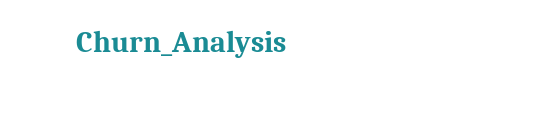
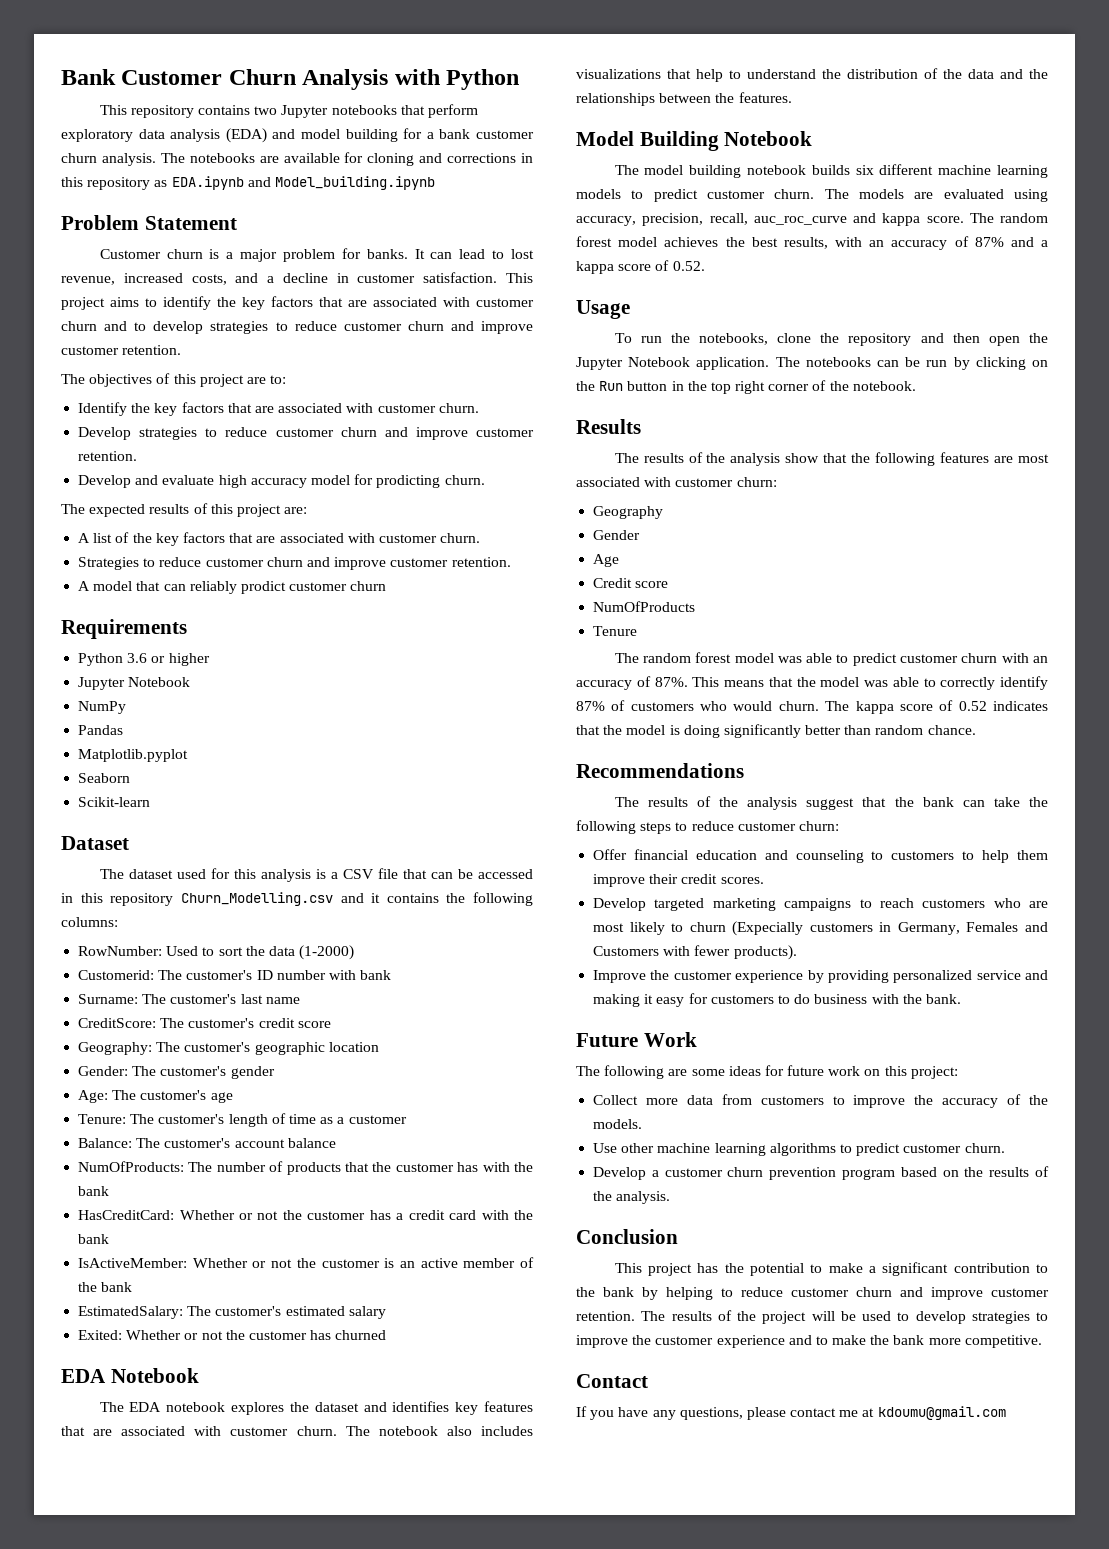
[76,30,286,58] Churn_Analysis -> [61,69,520,90] [99,104,478,118] [61,128,535,143] [61,152,533,166] [61,176,435,190] [61,215,237,230] [99,248,534,262] [61,272,533,285] [61,296,534,310] [61,321,533,334] [61,345,182,355] [61,373,287,387] [78,402,479,416] [78,427,534,440] [78,451,138,461] [78,474,485,488] [61,503,308,517] [78,532,481,546] [78,557,511,570] [78,581,387,594] [61,619,187,639] [78,653,210,666] [78,677,191,690] [78,701,127,714] [78,725,124,735] [78,749,189,762] [78,773,131,783] [78,797,151,807] [61,836,129,850] [99,868,533,882] [61,892,533,906] [61,917,118,927] [78,945,355,960] [78,970,392,980] [78,994,300,1004] [78,1018,331,1028] [78,1042,379,1055] [78,1066,275,1079] [78,1090,233,1103] [78,1113,407,1127] [78,1138,336,1148] [78,1161,533,1175] [78,1186,110,1196] [78,1210,533,1220] [78,1234,110,1244] [78,1257,534,1268] [78,1282,133,1292] [78,1306,386,1319] [78,1330,387,1340] [61,1368,199,1383] [99,1401,533,1415] [61,1426,533,1436] [576,68,1048,82] [576,92,792,106] [576,131,813,151] [614,164,1048,178] [576,189,1048,202] [576,213,1048,226] [576,236,1048,250] [576,260,705,274] [576,300,630,319] [614,333,1048,346] [576,357,1048,370] [576,380,916,394] [576,419,641,434] [614,452,1049,466] [576,477,777,487] [593,506,664,519] [593,530,641,540] [593,554,620,567] [593,578,669,588] [593,601,696,612] [593,626,638,636] [614,652,1048,666] [576,676,1048,690] [576,700,1048,714] [576,724,976,738] [576,763,744,778] [614,796,1048,810] [576,820,839,834] [593,849,1048,863] [593,874,764,887] [593,898,1048,911] [593,921,1048,936] [593,945,797,960] [593,970,1048,983] [593,993,961,1007] [576,1032,697,1047] [576,1065,958,1079] [593,1094,1048,1108] [593,1119,643,1129] [593,1143,1005,1156] [593,1166,1049,1180] [593,1191,671,1204] [576,1229,678,1244] [614,1262,1048,1276] [576,1287,1049,1300] [576,1310,1048,1324] [576,1335,1042,1348] [576,1374,648,1388] [576,1406,1006,1420] Bank Customer Churn Analysis with Python // This repository contains two Jupyter notebooks that perform exploratory data analysis (EDA) and model building for a bank customer churn analysis. The notebooks are available for cloning and corrections in this repository as EDA.ipynb and Model_building.ipynb // Problem Statement // Customer churn is a major problem for banks. It can lead to lost revenue, increased costs, and a decline in customer satisfaction. This project aims to identify the key factors that are associated with customer churn and to develop strategies to reduce customer churn and improve customer retention. // The objectives of this project are to: // Identify the key factors that are associated with customer churn. // Develop strategies to reduce customer churn and improve customer retention. // Develop and evaluate high accuracy model for prodicting churn. // The expected results of this project are: // A list of the key factors that are associated with customer churn. // Strategies to reduce customer churn and improve customer retention. // A model that can reliably prodict customer churn // Requirements // Python 3.6 or higher // Jupyter Notebook // NumPy // Pandas // Matplotlib.pyplot // Seaborn // Scikit-learn // Dataset // The dataset used for this analysis is a CSV file that can be accessed in this repository Churn_Modelling.csv and it contains the following columns: // RowNumber: Used to sort the data (1-2000) // Customerid: The customer's ID number with bank // Surname: The customer's last name // CreditScore: The customer's credit score // Geography: The customer's geographic location // Gender: The customer's gender // Age: The customer's age // Tenure: The customer's length of time as a customer // Balance: The customer's account balance // NumOfProducts: The number of products that the customer has with the bank // HasCreditCard: Whether or not the customer has a credit card with the bank // IsActiveMember: Whether or not the customer is an active member of the bank // EstimatedSalary: The customer's estimated salary // Exited: Whether or not the customer has churned // EDA Notebook // The EDA notebook explores the dataset and identifies key features that are associated with customer churn. The notebook also includes visualizations that help to understand the distribution of the data and the relationships between the features. // Model Building Notebook // The model building notebook builds six different machine learning models to predict customer churn. The models are evaluated using accuracy, precision, recall, auc_roc_curve and kappa score. The random forest model achieves the best results, with an accuracy of 87% and a kappa score of 0.52. // Usage // To run the notebooks, clone the repository and then open the Jupyter Notebook application. The notebooks can be run by clicking on the Run button in the top right corner of the notebook. // Results // The results of the analysis show that the following features are most associated with customer churn: // Geography // Gender // Age // Credit score // NumOfProducts // Tenure // The random forest model was able to predict customer churn with an accuracy of 87%. This means that the model was able to correctly identify 87% of customers who would churn. The kappa score of 0.52 indicates that the model is doing significantly better than random chance. // Recommendations // The results of the analysis suggest that the bank can take the following steps to reduce customer churn: // Offer financial education and counseling to customers to help them improve their credit scores. // Develop targeted marketing campaigns to reach customers who are most likely to churn (Expecially customers in Germany, Females and Customers with fewer products). // Improve the customer experience by providing personalized service and making it easy for customers to do business with the bank. // Future Work // The following are some ideas for future work on this project: // Collect more data from customers to improve the accuracy of the models. // Use other machine learning algorithms to predict customer churn. // Develop a customer churn prevention program based on the results of the analysis. // Conclusion // This project has the potential to make a significant contribution to the bank by helping to reduce customer churn and improve customer retention. The results of the project will be used to develop strategies to improve the customer experience and to make the bank more competitive. // Contact // If you have any questions, please contact me at kdoumu@gmail.com

